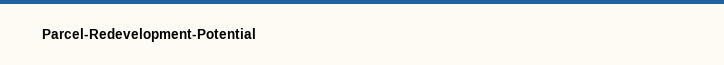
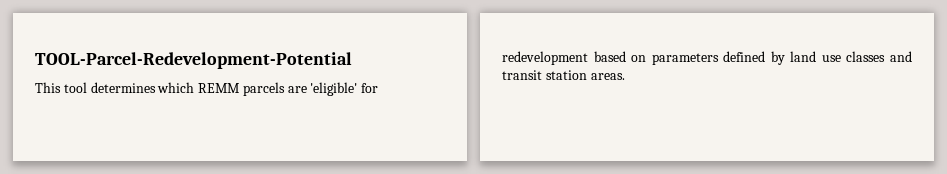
[42,28,256,42] Parcel-Redevelopment-Potential -> [35,52,352,69] [35,82,379,96] [502,51,912,65] [502,70,625,80] TOOL-Parcel-Redevelopment-Potential // This tool determines which REMM parcels are 'eligible' for redevelopment based on parameters defined by land use classes and transit station areas.

